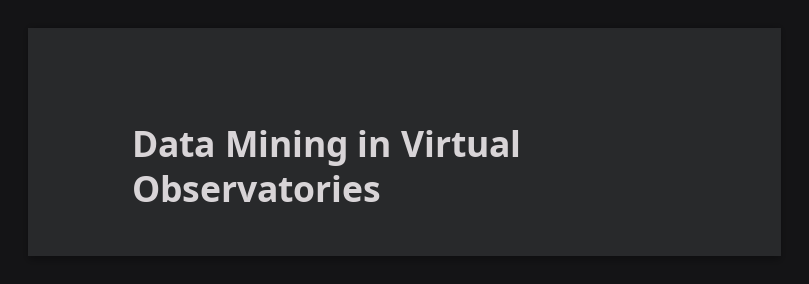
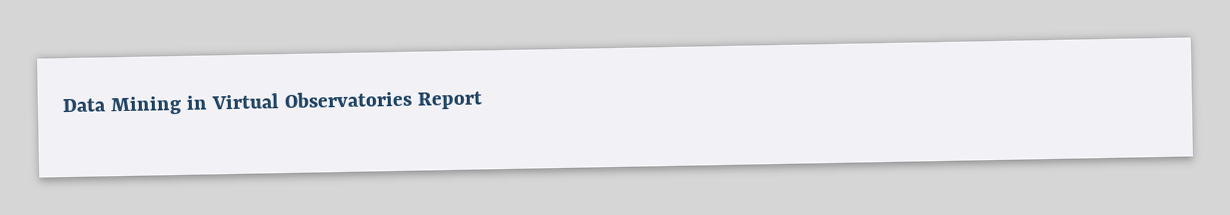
(381, 188) none -> [417,91,483,110] Report

